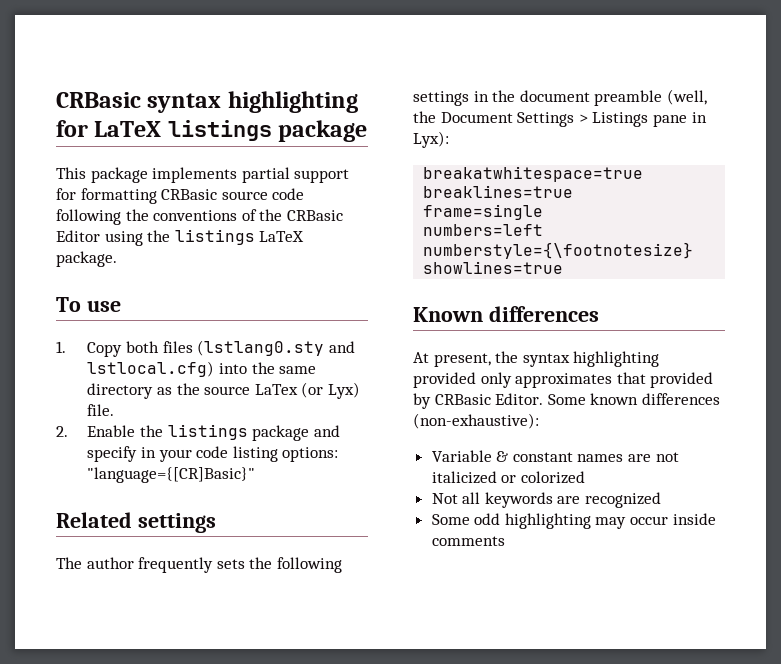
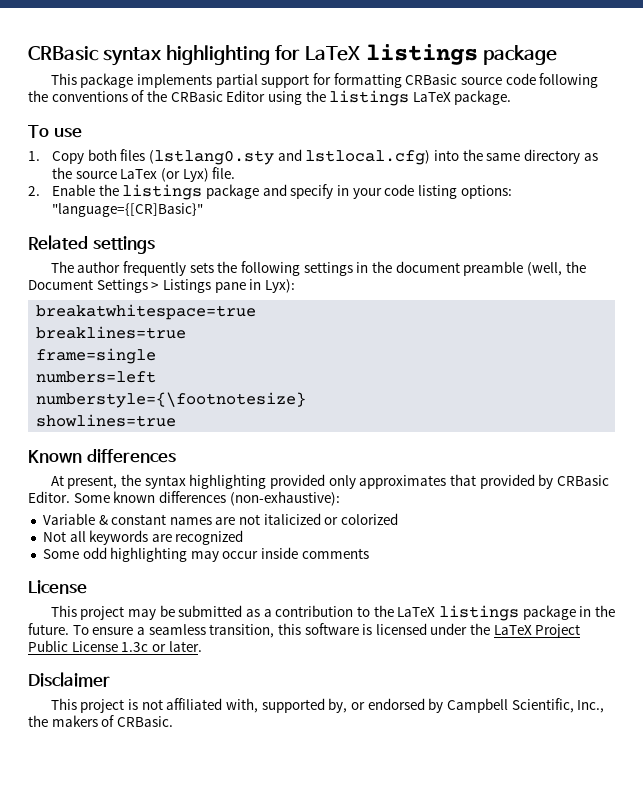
(505, 541) none -> [28,580,87,594] [50,605,615,621] [28,623,581,638] [28,640,202,652] [28,672,110,687] [50,698,605,713] [28,715,173,727] // License // This project may be submitted as a contribution to the LaTeX listings package in the future. To ensure a seamless transition, this software is licensed under the LaTeX Project Public License 1.3c or later. // Disclaimer // This project is not affiliated with, supported by, or endorsed by Campbell Scientific, Inc., the makers of CRBasic.

